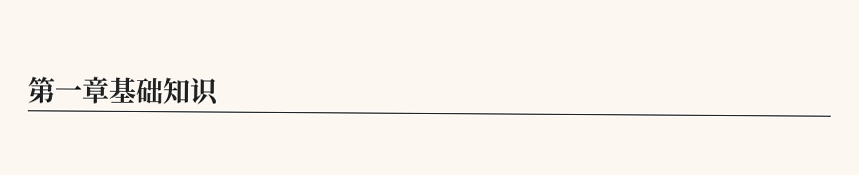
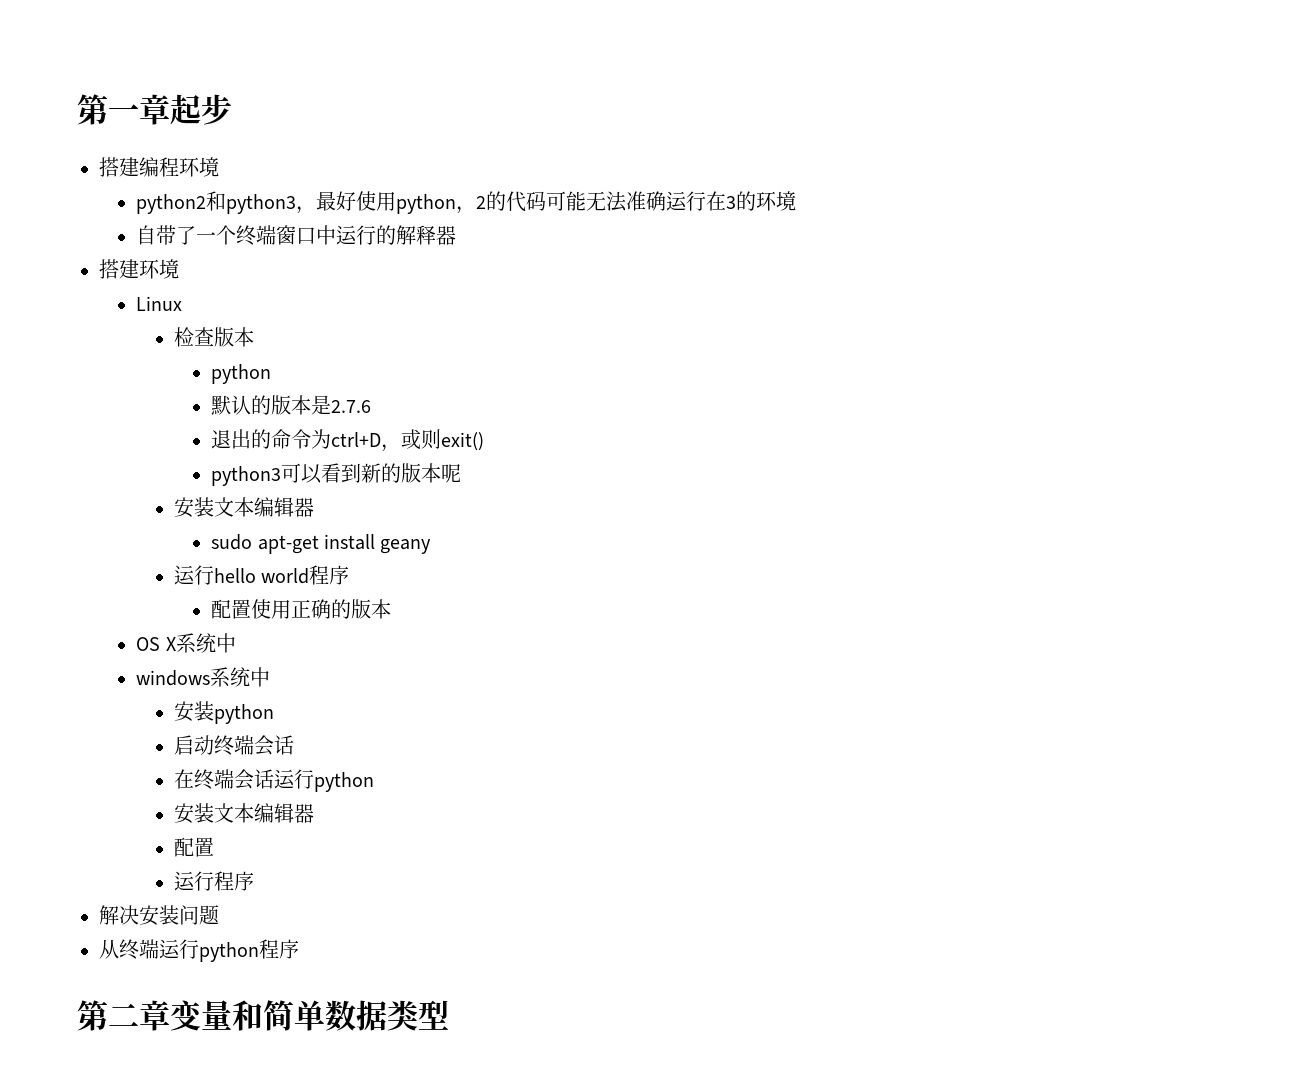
[108,76,221,107] 基础知识 -> [170,94,232,125] [99,157,219,177] [136,191,797,214] [136,225,457,246] [99,259,179,279] [136,296,183,311] [173,327,254,347] [211,364,272,384] [211,395,372,415] [211,429,485,452] [211,463,462,486] [173,497,314,518] [211,534,432,554] [173,565,350,585] [211,599,392,619] [136,633,236,653] [136,667,271,687] [173,701,274,724] [173,735,294,756] [173,769,374,792] [173,803,314,824] [173,837,214,857] [173,871,254,891] [99,905,219,926] [99,939,299,962] [77,1000,449,1031] 起步 // 搭建编程环境 // python2和python3，最好使用python，2的代码可能无法准确运行在3的环境 // 自带了一个终端窗口中运行的解释器 // 搭建环境 // Linux // 检查版本 // python // 默认的版本是2.7.6 // 退出的命令为ctrl+D，或则exit() // python3可以看到新的版本呢 // 安装文本编辑器 // sudo apt-get install geany // 运行hello world程序 // 配置使用正确的版本 // OS X系统中 // windows系统中 // 安装python // 启动终端会话 // 在终端会话运行python // 安装文本编辑器 // 配置 // 运行程序 // 解决安装问题 // 从终端运行python程序 // 第二章变量和简单数据类型

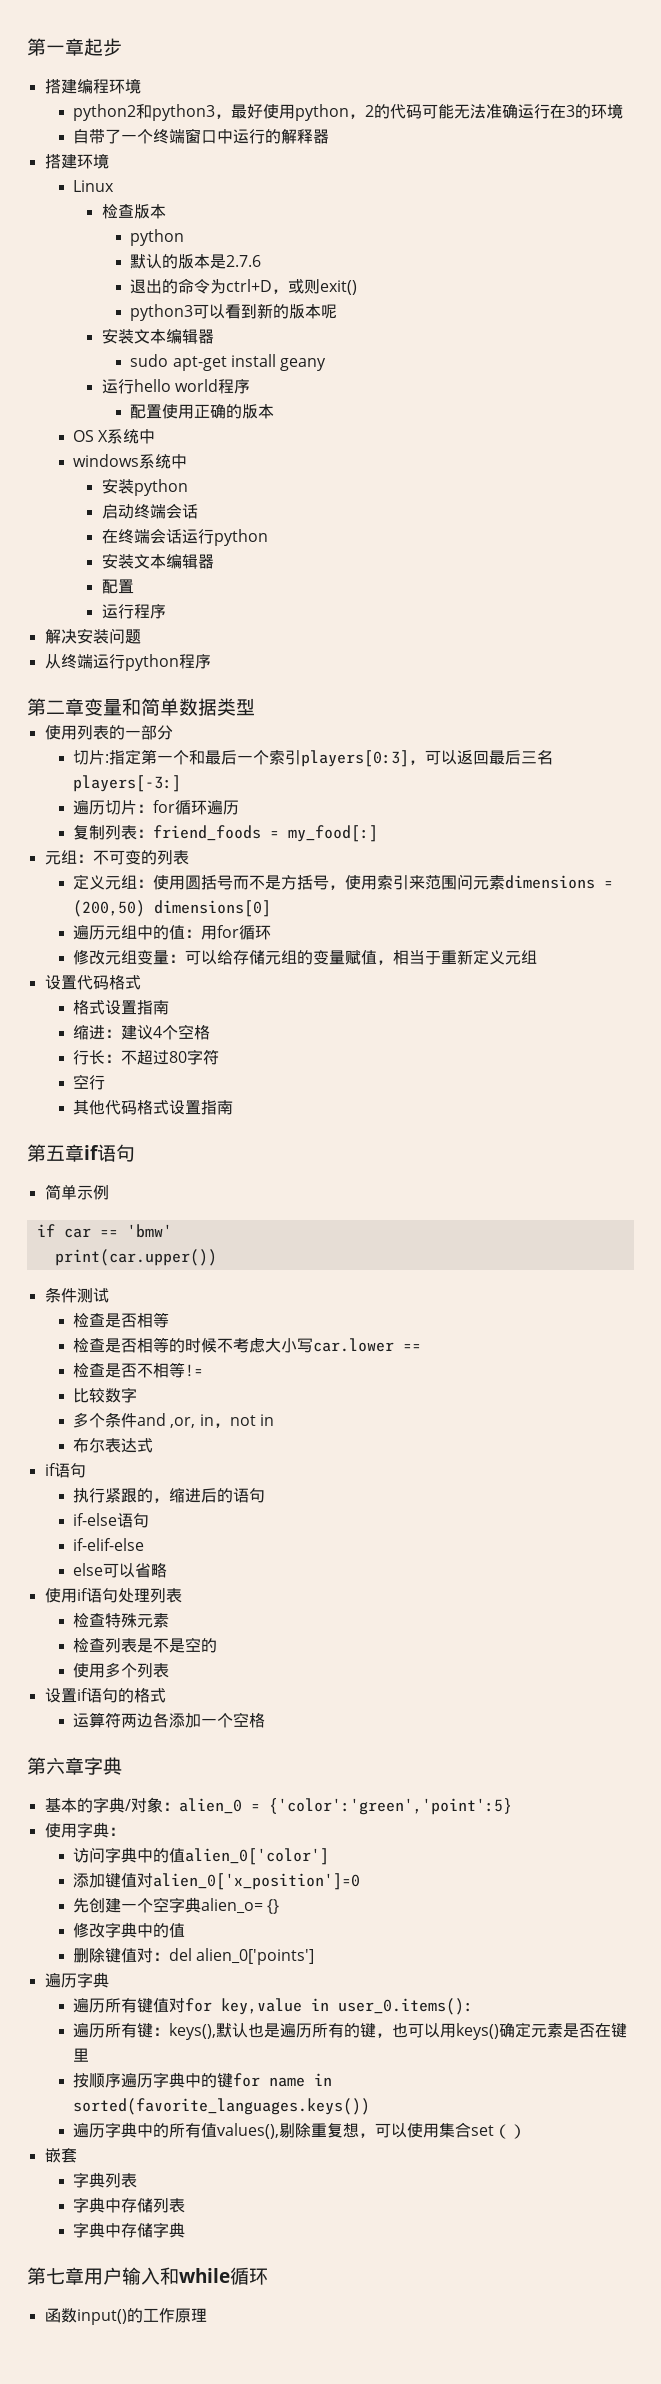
(449, 1015) none -> [44,725,173,740] [73,749,554,767] [73,775,182,792] [73,800,240,815] [73,825,379,842] [44,850,189,865] [73,874,614,890] [73,900,272,917] [73,925,272,940] [73,949,538,965] [44,975,141,990] [73,1000,170,1015] [73,1024,211,1040] [73,1049,220,1065] [73,1074,106,1090] [73,1100,234,1115] [27,1144,135,1162] [44,1184,109,1200] [36,1224,172,1238] [54,1249,217,1266] [44,1287,109,1303] [73,1312,170,1328] [73,1337,422,1353] [73,1362,204,1378] [73,1387,138,1403] [73,1412,275,1428] [73,1437,154,1453] [44,1463,86,1478] [73,1488,266,1503] [73,1513,150,1528] [73,1538,145,1551] [73,1563,168,1578] [44,1588,182,1603] [73,1613,170,1628] [73,1637,218,1653] [73,1662,170,1678] [44,1688,166,1703] [73,1712,266,1728] [27,1757,122,1775] [44,1797,512,1815] [44,1822,125,1838] [73,1847,330,1865] [73,1873,361,1890] [73,1897,280,1914] [73,1922,186,1938] [73,1948,315,1965] [44,1972,109,1988] [73,1998,474,2015] [73,2022,628,2040] [73,2048,90,2062] [73,2072,333,2088] [73,2098,371,2115] [73,2122,527,2139] [44,2148,77,2163] [73,2172,138,2188] [73,2197,186,2213] [73,2222,186,2238] [27,2267,268,2285] [44,2308,207,2325] // 使用列表的一部分 // 切片:指定第一个和最后一个索引players[0:3]，可以返回最后三名players[-3:] // 遍历切片：for循环遍历 // 复制列表：friend_foods = my_food[:] // 元组：不可变的列表 // 定义元组：使用圆括号而不是方括号，使用索引来范围问元素dimensions = (200,50) dimensions[0] // 遍历元组中的值：用for循环 // 修改元组变量：可以给存储元组的变量赋值，相当于重新定义元组 // 设置代码格式 // 格式设置指南 // 缩进：建议4个空格 // 行长：不超过80字符 // 空行 // 其他代码格式设置指南 // 第五章if语句 // 简单示例 // if car == 'bmw' // print(car.upper()) // 条件测试 // 检查是否相等 // 检查是否相等的时候不考虑大小写car.lower == // 检查是否不相等!= // 比较数字 // 多个条件and ,or, in，not in // 布尔表达式 // if语句 // 执行紧跟的，缩进后的语句 // if-else语句 // if-elif-else // else可以省略 // 使用if语句处理列表 // 检查特殊元素 // 检查列表是不是空的 // 使用多个列表 // 设置if语句的格式 // 运算符两边各添加一个空格 // 第六章字典 // 基本的字典/对象：alien_0 = {'color':'green','point':5} // 使用字典： // 访问字典中的值alien_0['color'] // 添加键值对alien_0['x_position']=0 // 先创建一个空字典alien_o= {} // 修改字典中的值 // 删除键值对：del alien_0['points'] // 遍历字典 // 遍历所有键值对for key,value in user_0.items(): // 遍历所有键：keys(),默认也是遍历所有的键，也可以用keys()确定元素是否在键里 // 按顺序遍历字典中的键for name in sorted(favorite_languages.keys()) // 遍历字典中的所有值values(),剔除重复想，可以使用集合set（） // 嵌套 // 字典列表 // 字典中存储列表 // 字典中存储字典 // 第七章用户输入和while循环 // 函数input()的工作原理

